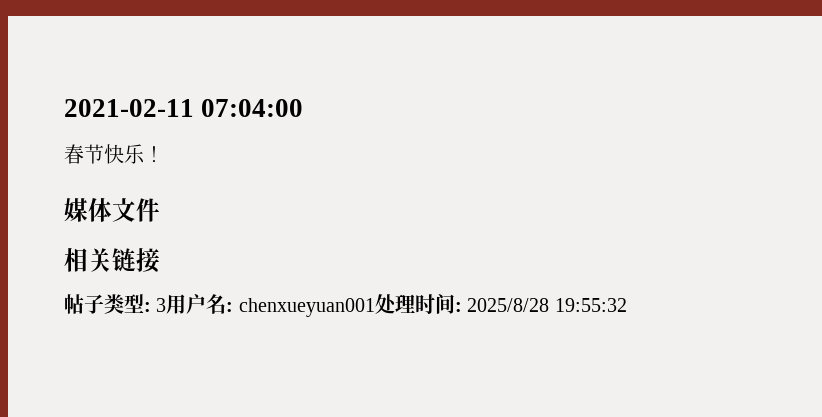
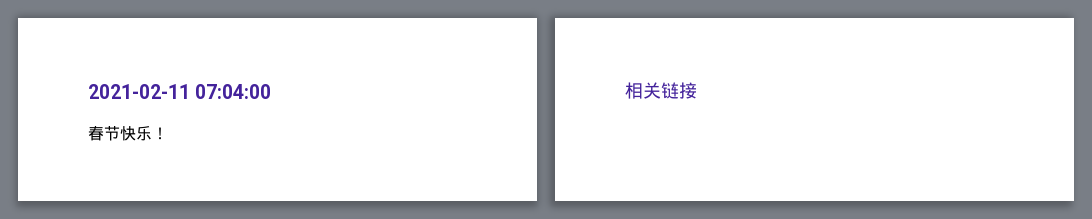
[64,197,160,222] // 媒体文件 -> (168, 133) none
[64,294,627,317] // 帖子类型: 3用户名: chenxueyuan001处理时间: 2025/8/28 19:55:32 -> (697, 90) none

